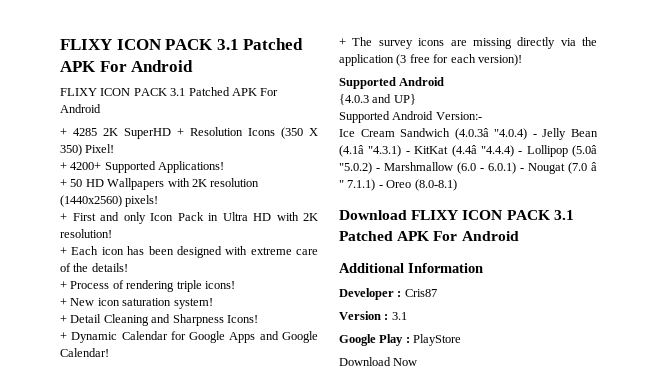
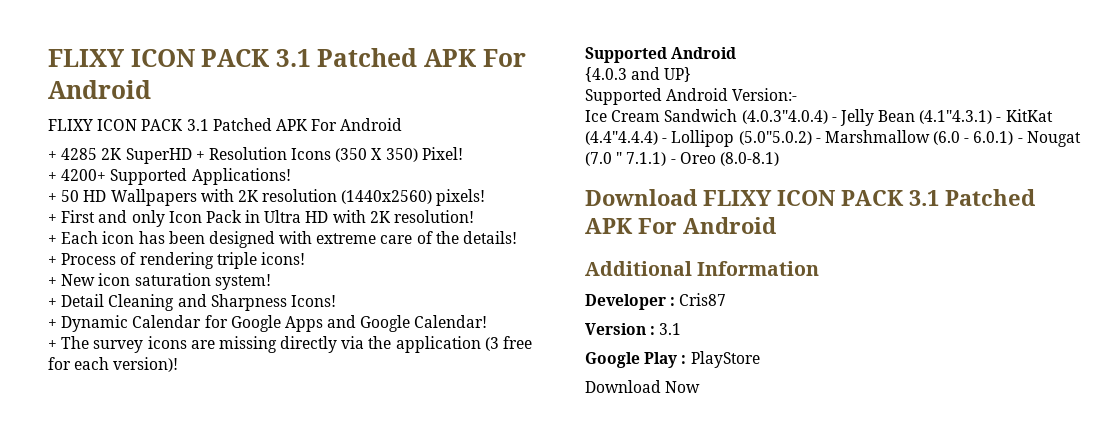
[454,128,528,140] (4.0.3â "4.0.4) -> [741,110,828,124] (4.0.3"4.0.4)
[339,145,597,157] [339,162,372,174] (4.1â "4.3.1) - KitKat (4.4â "4.4.4) - Lollipop (5.0â "5.0.2) -> [919,109,1053,124] [585,130,812,147] (4.1"4.3.1) - KitKat (4.4"4.4.4) - Lollipop (5.0"5.0.2)
[591,162,597,171] â -> (612, 159) none

